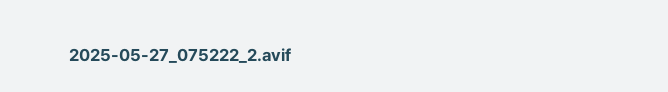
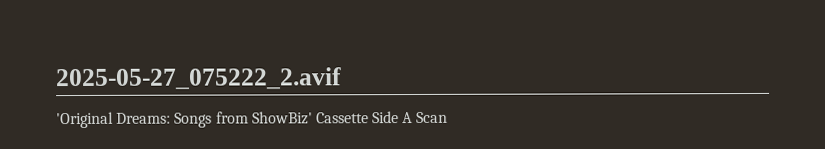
(291, 55) none -> [56,111,449,129] // 'Original Dreams: Songs from ShowBiz' Cassette Side A Scan

